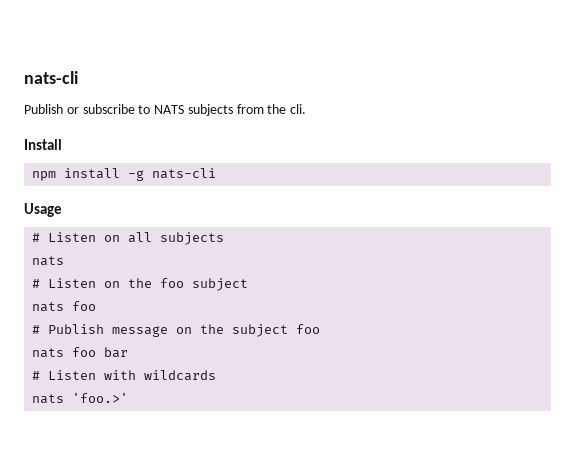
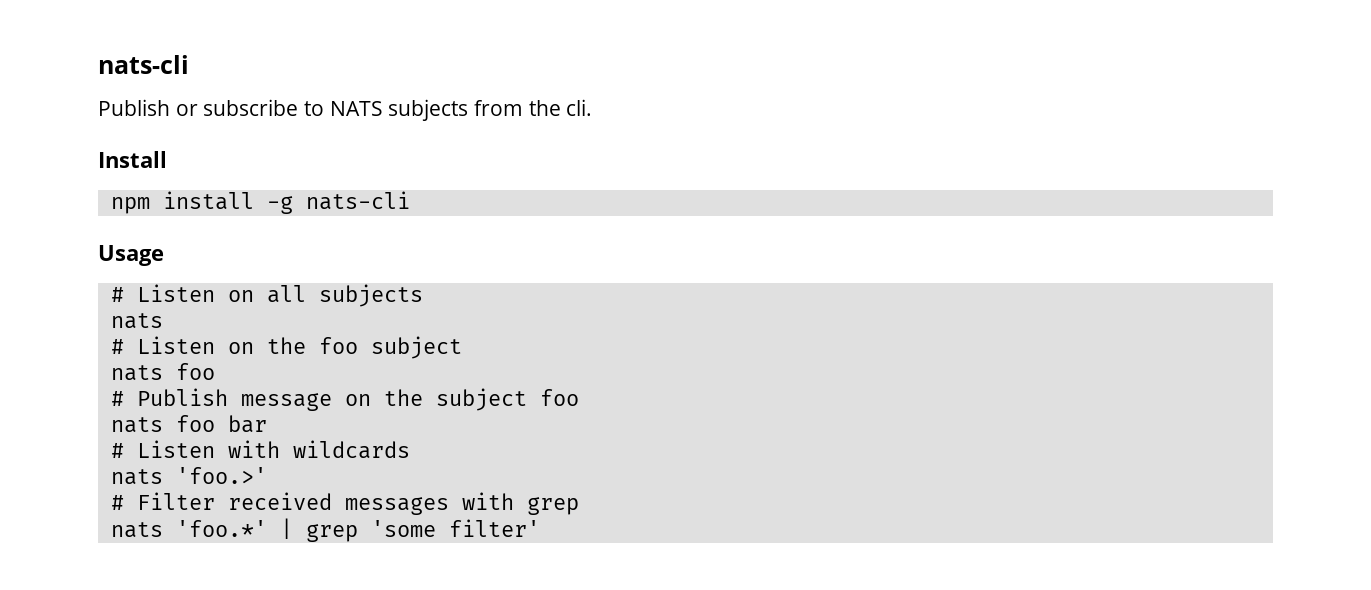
(129, 398) none -> [110,492,579,515] [110,518,540,542] // # Filter received messages with grep // nats 'foo.*' | grep 'some filter'

